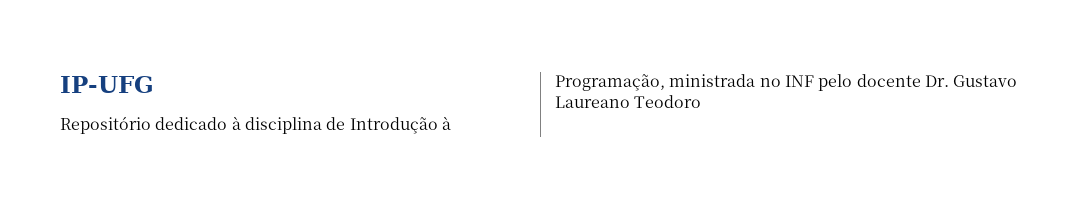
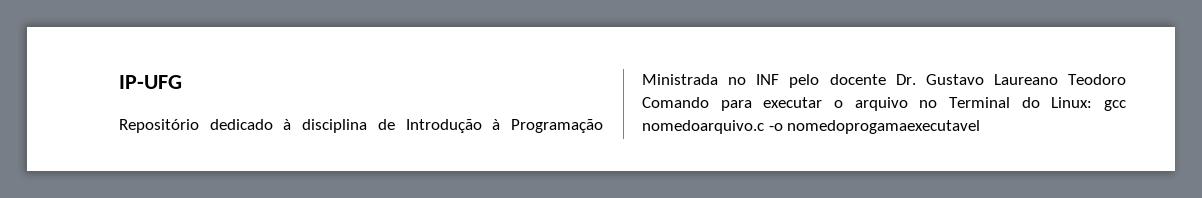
[555,74,756,91] Programação, ministrada -> [511,119,603,133] [642,74,718,85] Programação Ministrada
(702, 101) none -> [642,97,1126,111] [642,120,981,134] Comando para executar o arquivo no Terminal do Linux: gcc nomedoarquivo.c -o nomedoprogamaexecutavel

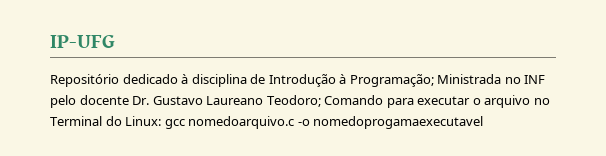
[511,119,603,133] Programação -> [349,74,434,87] Programação;
[1068,74,1126,85] Teodoro -> [266,95,321,107] Teodoro;

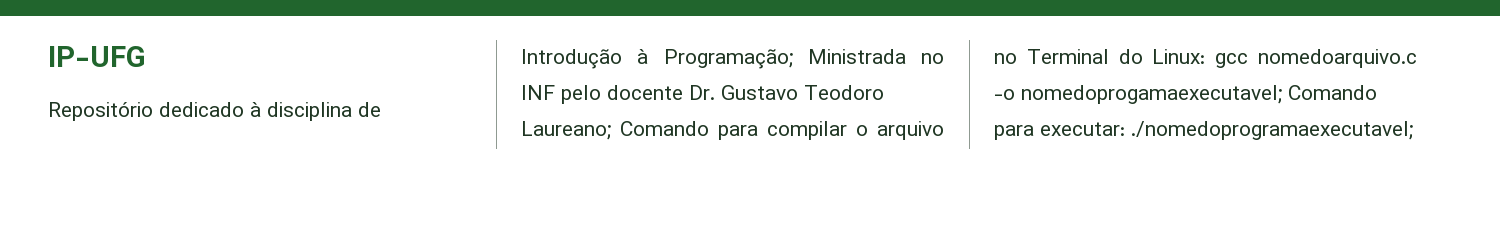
[206,95,471,108] Laureano Teodoro; Comando para executar -> [804,85,884,100] [521,121,847,140] Teodoro Laureano; Comando para compilar
[313,116,484,129] nomedoprogamaexecutavel -> [1021,85,1377,104] [994,121,1413,140] nomedoprogamaexecutavel; Comando para executar: ./nomedoprogramaexecutavel;

